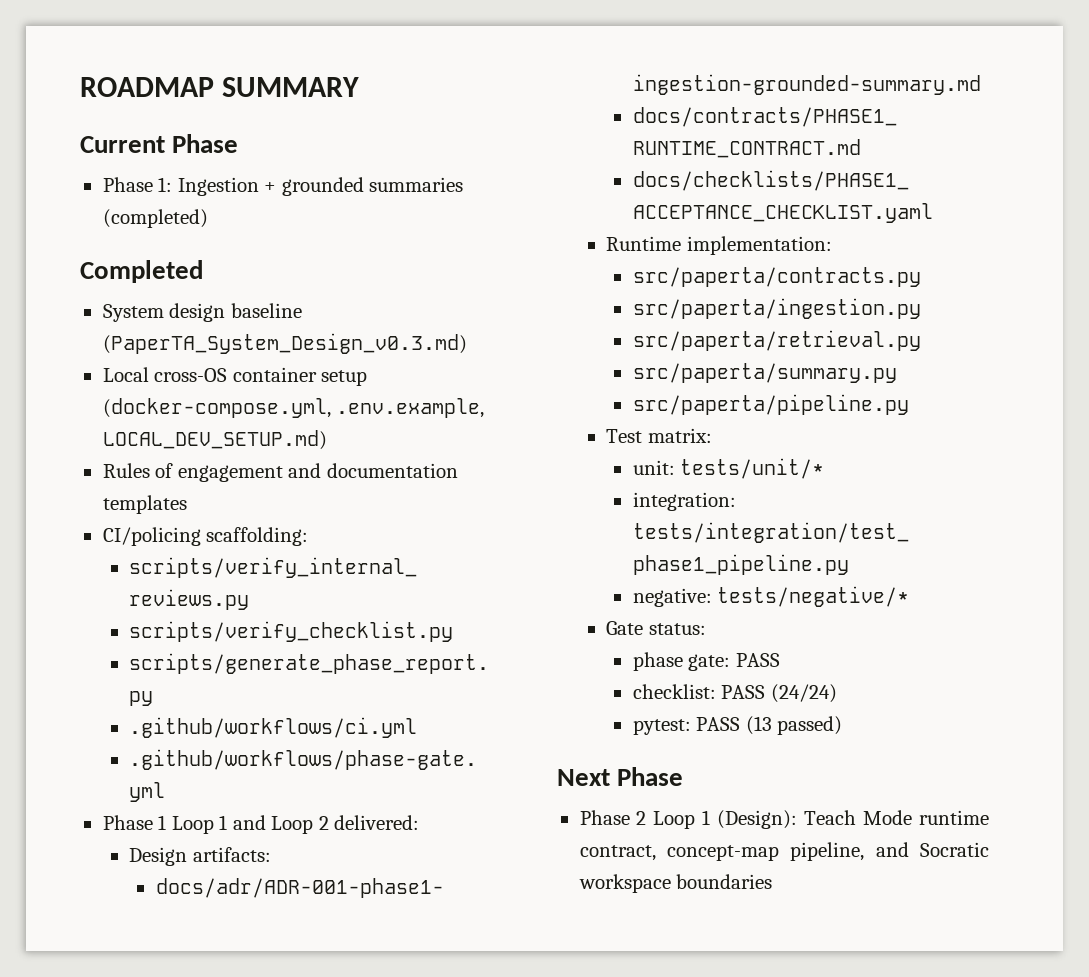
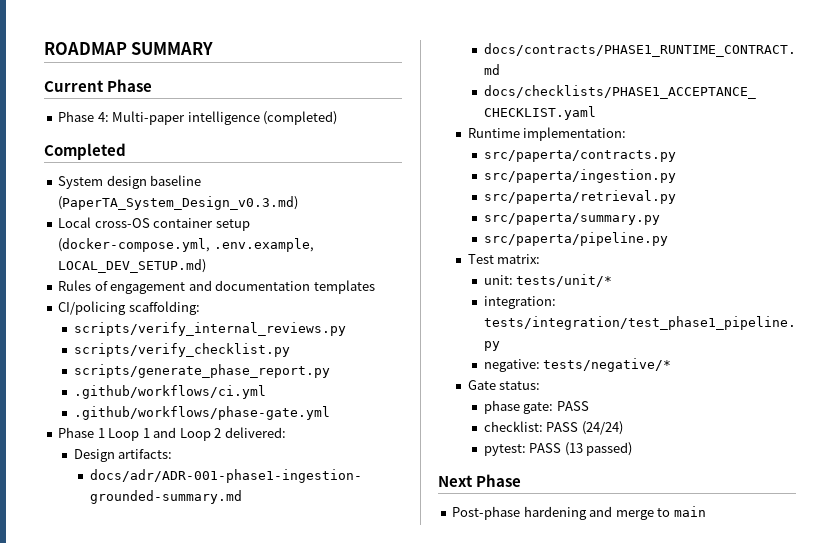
[158,177,464,196] 1: Ingestion + grounded summaries -> [97,111,260,125] 4: Multi-paper intelligence
[579,810,989,829] [579,842,989,861] [578,874,773,893] Phase 2 Loop 1 (Design): Teach Mode runtime contract, concept-map pipeline, and Socratic workspace boundaries -> [452,506,706,520] Post-phase hardening and merge to main

